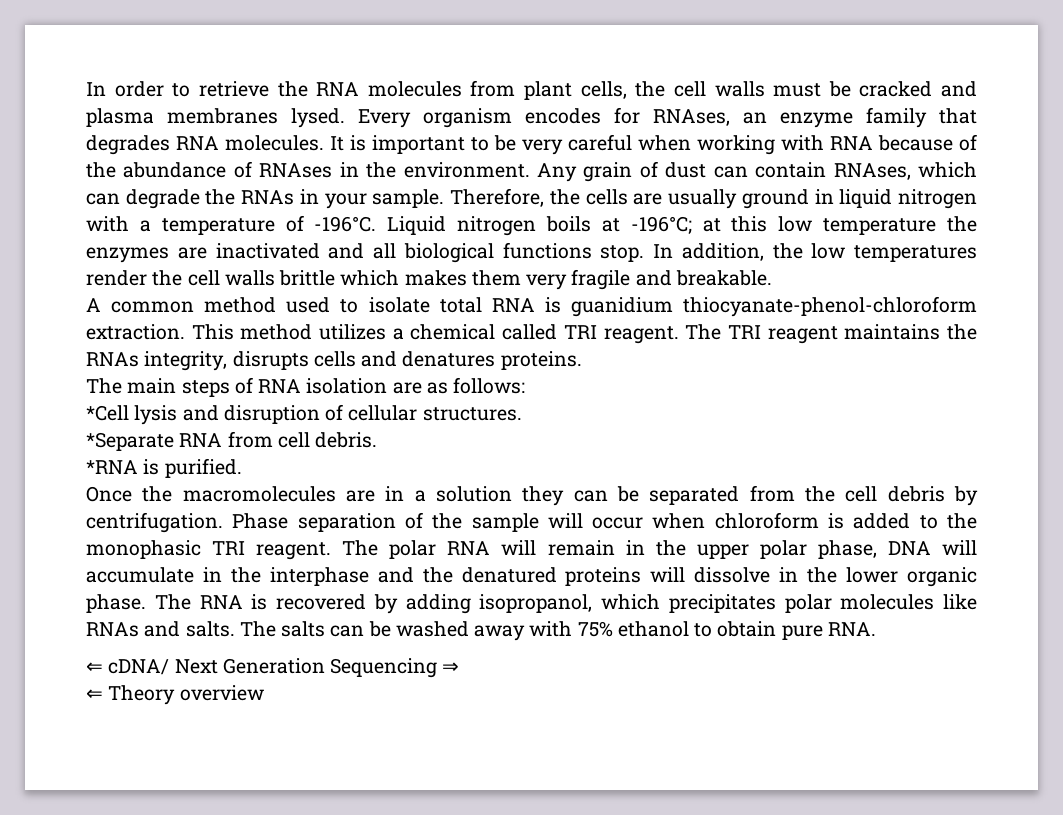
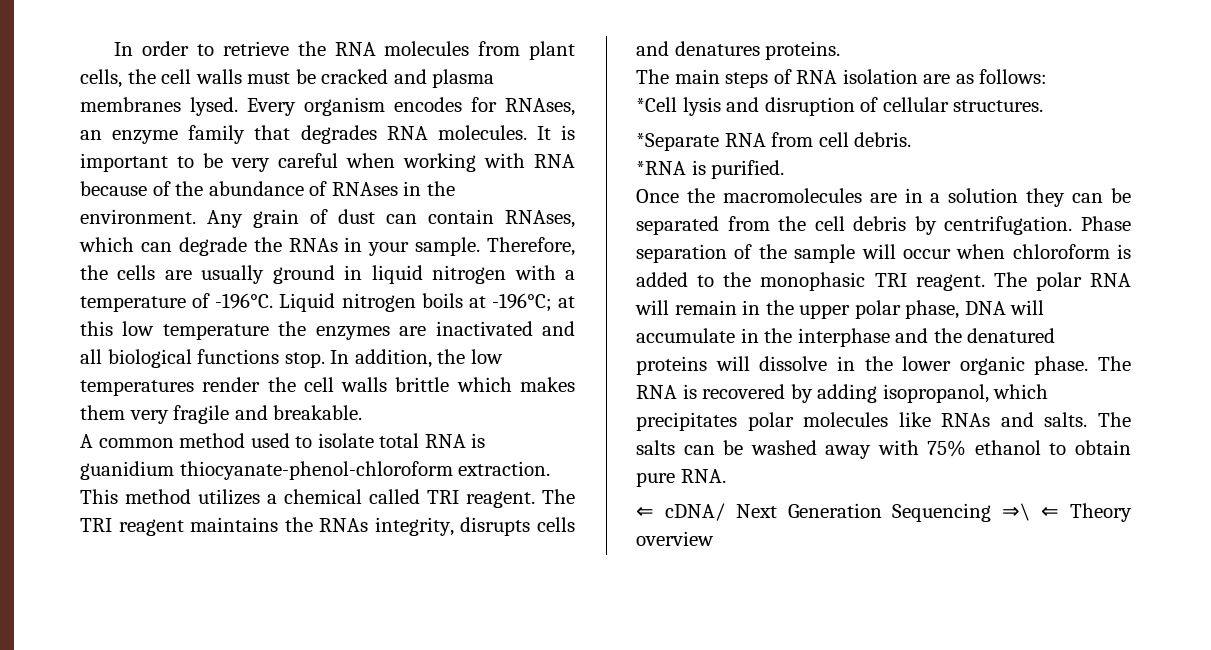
[442,662,460,673] ⇒ // -> [1002,503,1031,521] ⇒\

